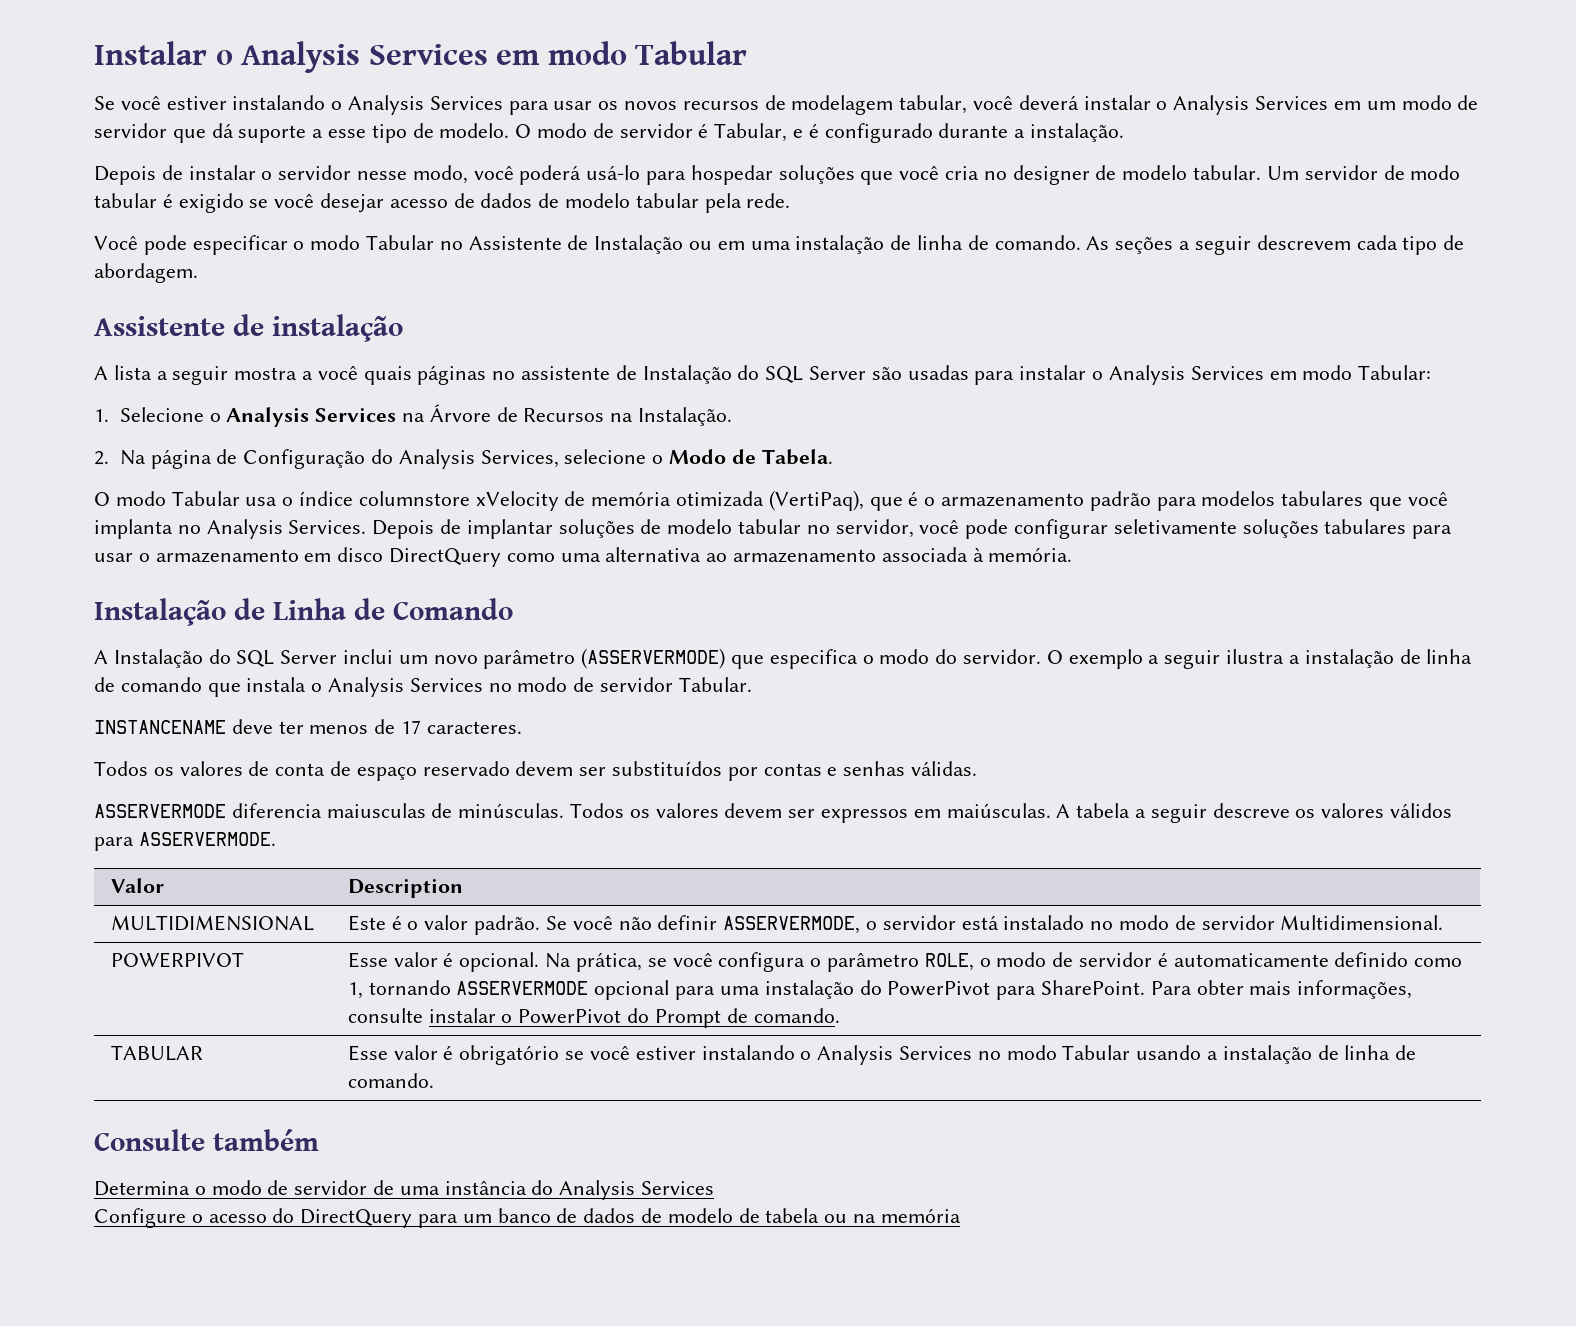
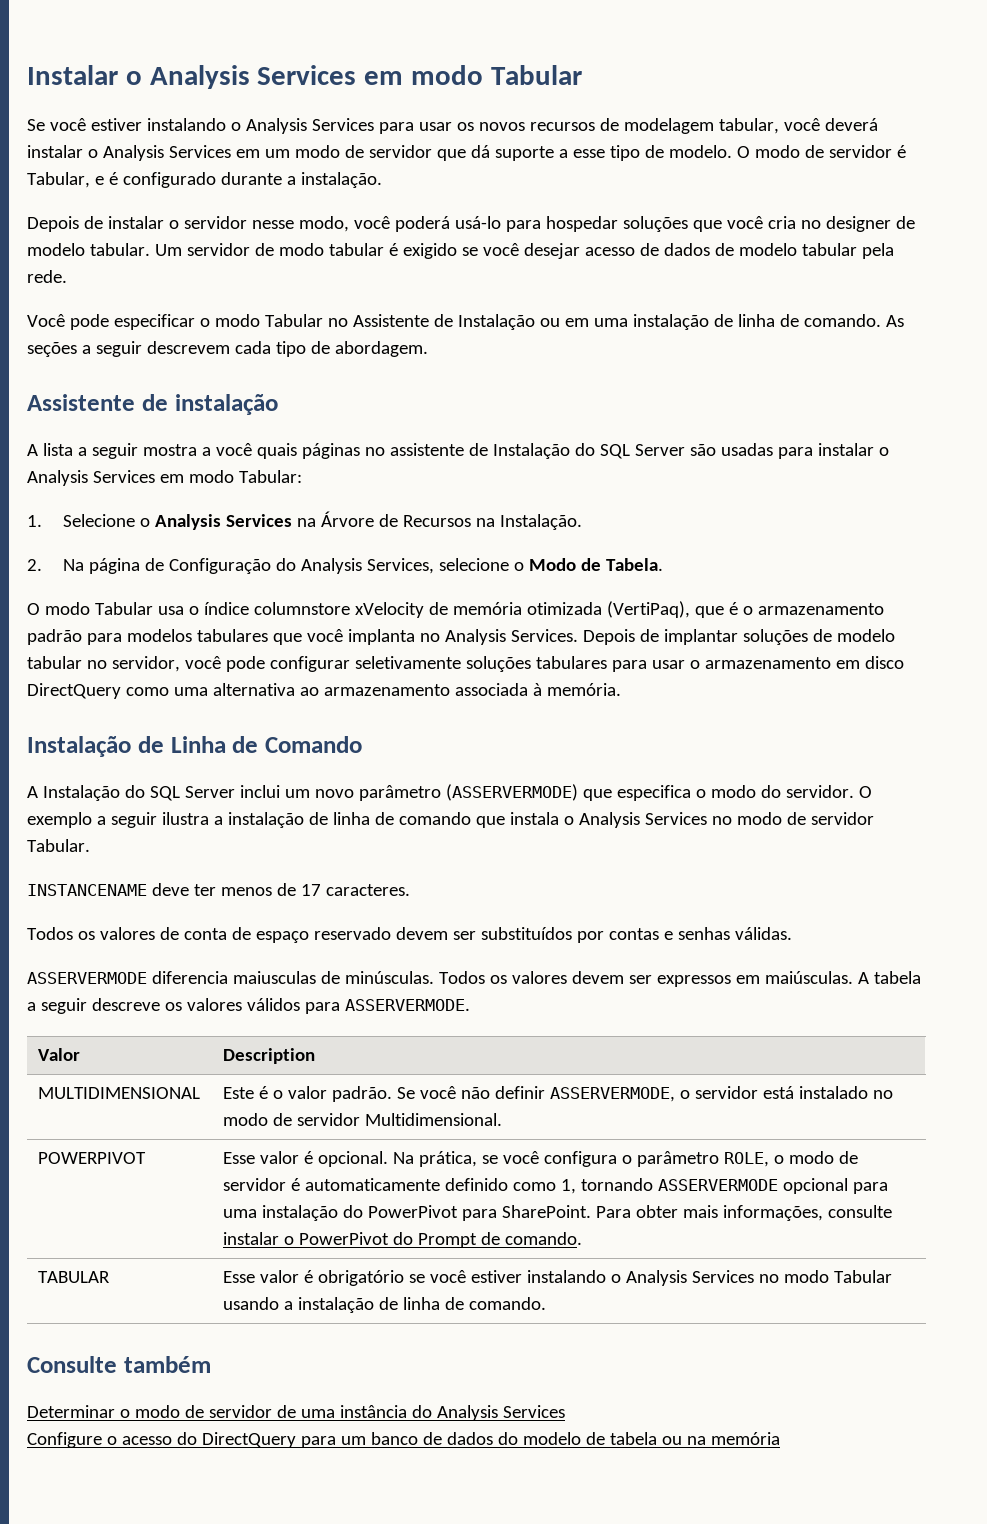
[94,1181,190,1196] Determina -> [27,1405,115,1418] Determinar
[641,1208,663,1223] de -> [497,1432,518,1445] do

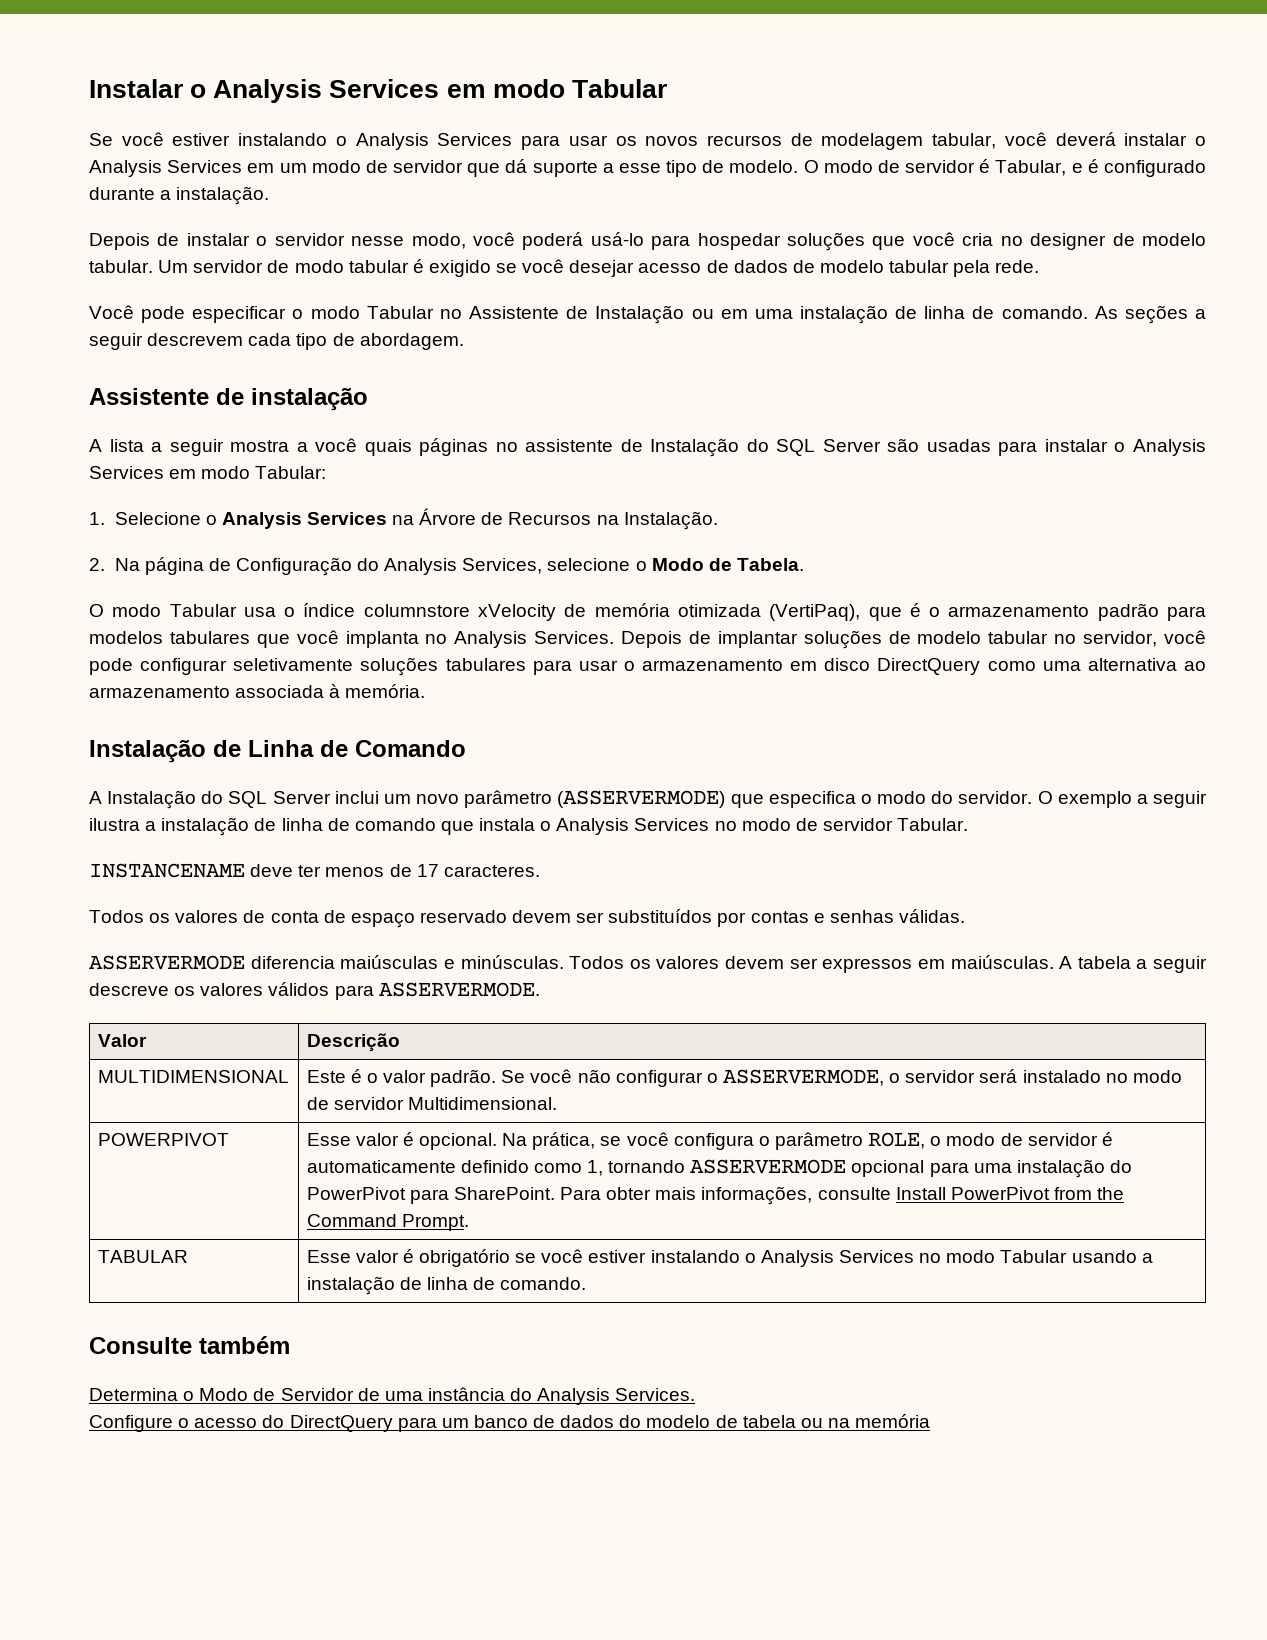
[232,971,340,984] maiusculas de -> [340,955,455,969] maiúsculas e
[223,1048,316,1064] Description -> [306,1033,400,1052] Descrição
[495,1086,546,1099] definir -> [615,1070,718,1087] configurar o
[763,1086,795,1099] está -> [979,1069,1018,1083] será
[223,1232,583,1248] instalar o PowerPivot do Prompt de comando. -> [895,1187,1125,1200] [306,1214,469,1231] Install PowerPivot from the Command Prompt.
[27,1405,272,1418] Determinar o modo de servidor -> [89,1388,354,1401] Determina o Modo de Servidor
[502,1405,565,1418] Services -> [615,1388,696,1401] Services.

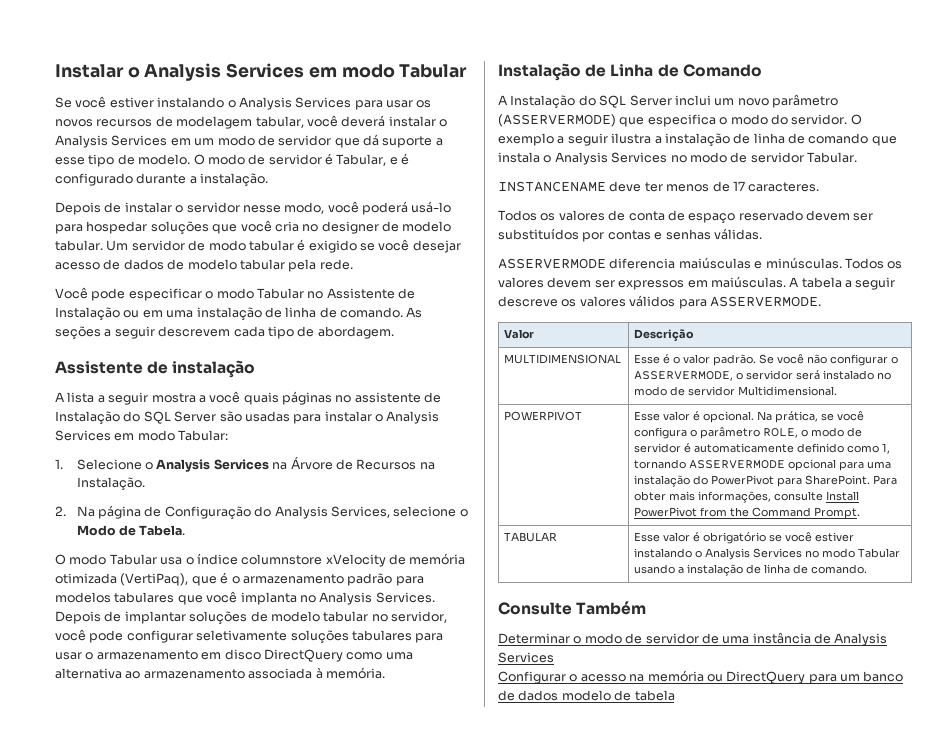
[306,1070,346,1083] Este -> [634,354,661,364] Esse
[199,1336,290,1354] [89,1387,696,1405] [89,1415,285,1432] também // Determina o Modo de Servidor de uma instância do Analysis Services. // Configure o acesso do -> [576,601,647,615] [498,632,888,646] [498,652,554,663] [498,670,723,684] Também // Determinar o modo de servidor de uma instância de Analysis Services // Configurar o acesso na memória ou
[619,1415,642,1428] do -> (559, 695) none
[800,1414,931,1428] ou na memória -> (675, 695) none

